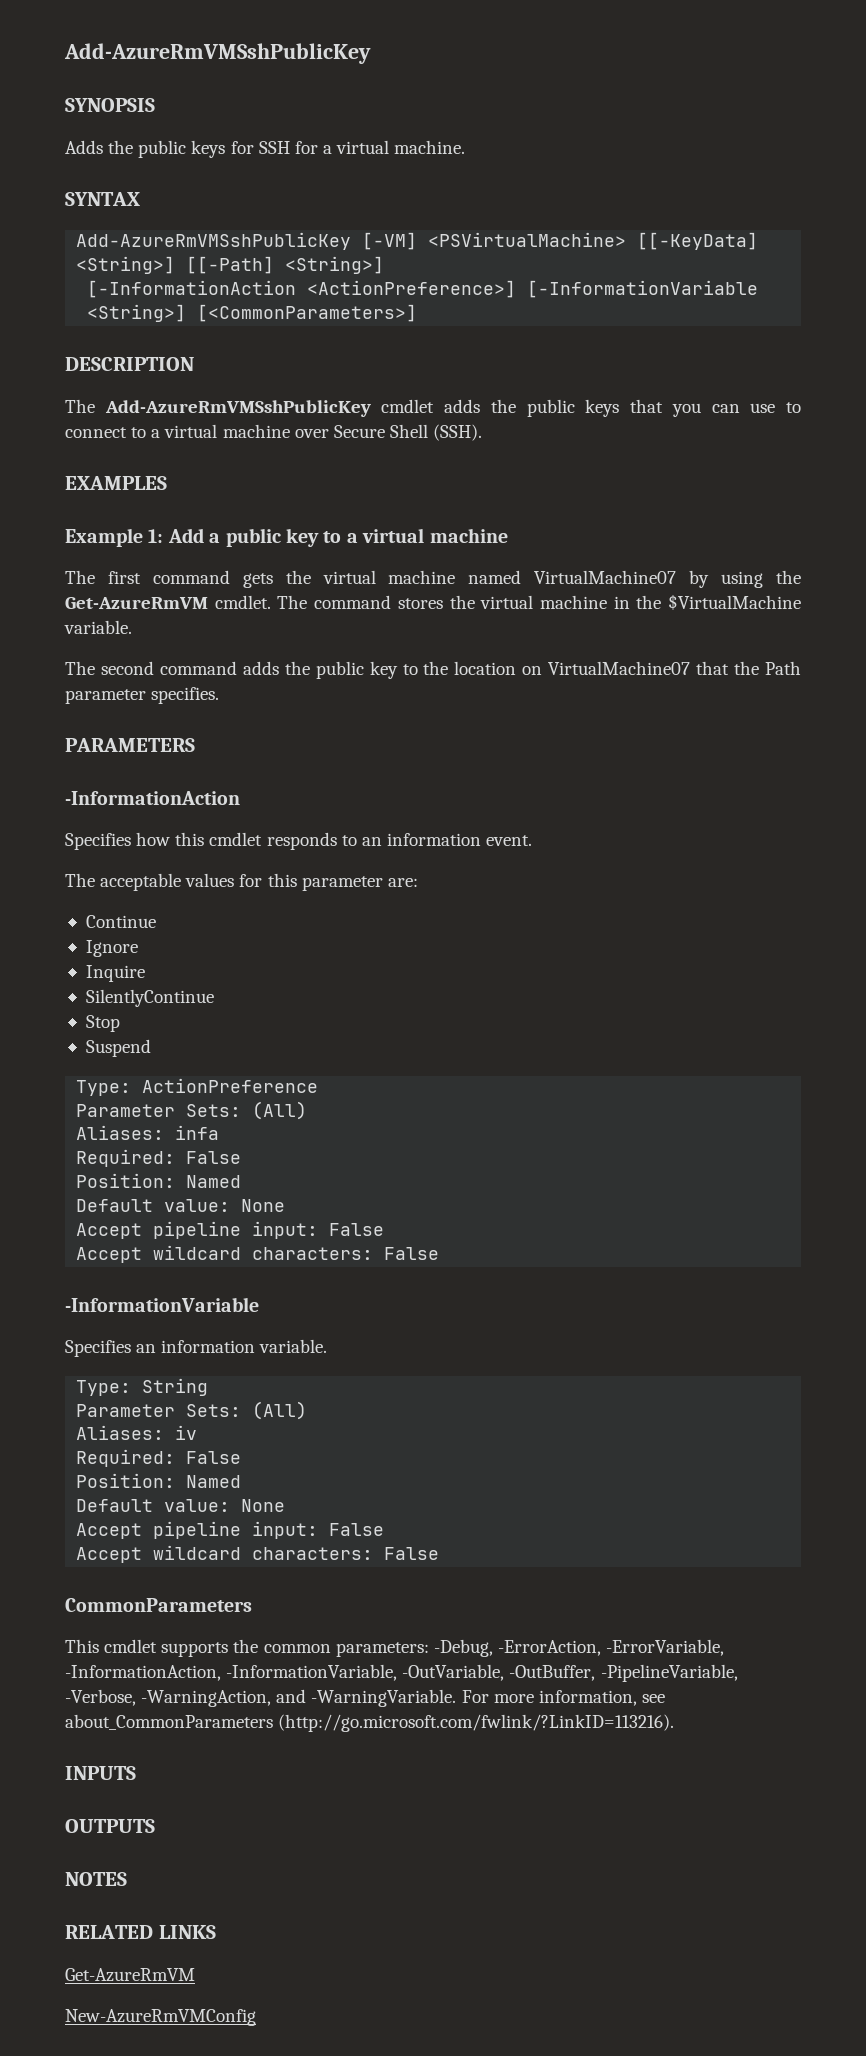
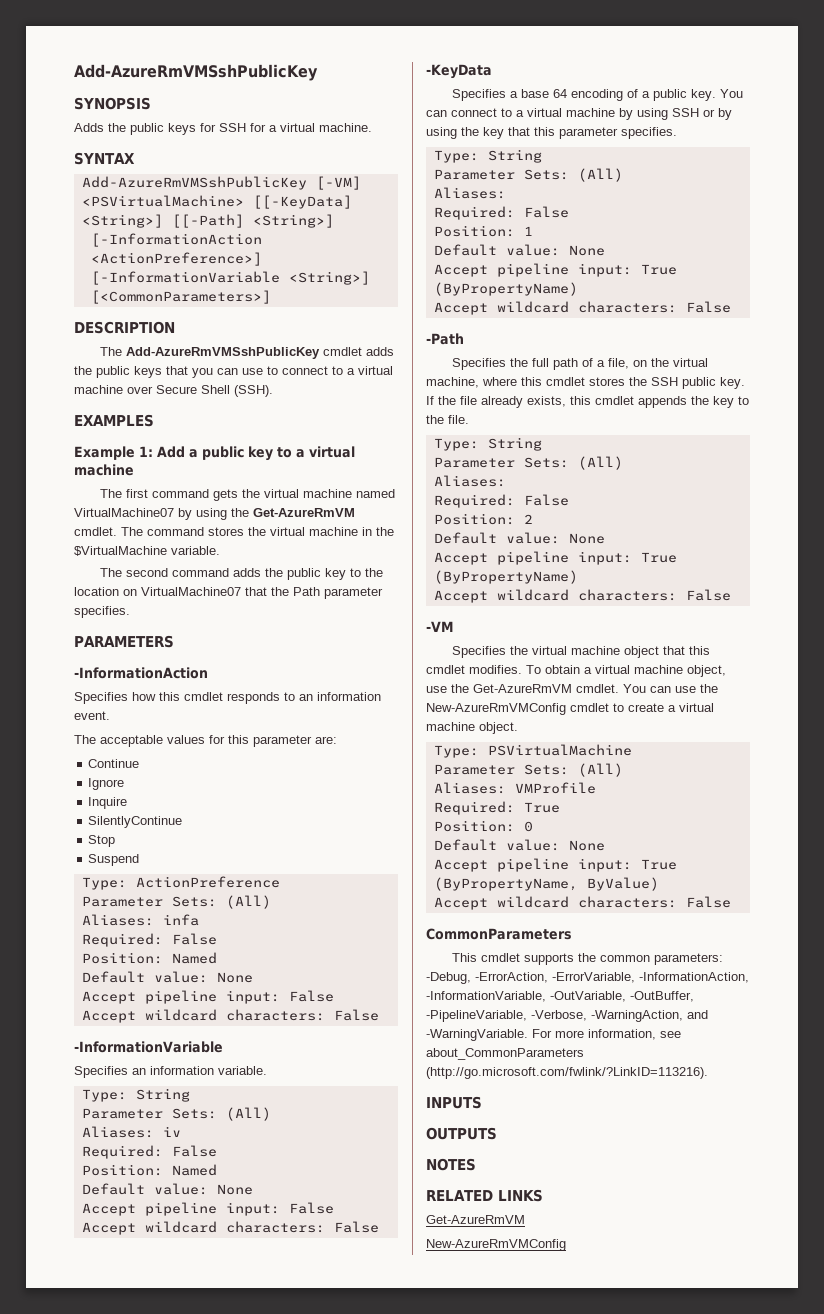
(440, 1553) none -> [426,64,492,79] [451,89,743,101] [426,108,732,120] [426,127,677,139] [433,149,542,163] [433,168,623,182] [433,187,506,199] [433,206,569,220] [433,225,533,237] [433,244,605,256] [433,263,677,277] [433,282,578,296] [433,301,731,315] [426,333,464,345] [451,358,708,370] [426,377,745,389] [426,396,749,408] [426,415,469,424] [433,437,542,451] [433,456,623,470] [433,475,506,487] [433,494,569,508] [433,513,533,525] [433,532,605,544] [433,551,677,565] [433,570,578,584] [433,589,731,603] [426,621,454,632] [451,646,710,658] [426,665,726,677] [426,684,718,693] [426,703,714,715] [426,722,518,734] [433,744,632,758] [433,763,623,777] [433,782,596,794] [433,801,560,815] [433,820,533,832] [433,839,605,851] [433,858,677,872] [433,877,659,891] [433,896,731,910] // -KeyData // Specifies a base 64 encoding of a public key. You can connect to a virtual machine by using SSH or by using the key that this parameter specifies. // Type: String // Parameter Sets: (All) // Aliases: // Required: False // Position: 1 // Default value: None // Accept pipeline input: True (ByPropertyName) // Accept wildcard characters: False // -Path // Specifies the full path of a file, on the virtual machine, where this cmdlet stores the SSH public key. If the file already exists, this cmdlet appends the key to the file. // Type: String // Parameter Sets: (All) // Aliases: // Required: False // Position: 2 // Default value: None // Accept pipeline input: True (ByPropertyName) // Accept wildcard characters: False // -VM // Specifies the virtual machine object that this cmdlet modifies. To obtain a virtual machine object, use the Get-AzureRmVM cmdlet. You can use the New-AzureRmVMConfig cmdlet to create a virtual machine object. // Type: PSVirtualMachine // Parameter Sets: (All) // Aliases: VMProfile // Required: True // Position: 0 // Default value: None // Accept pipeline input: True (ByPropertyName, ByValue) // Accept wildcard characters: False

